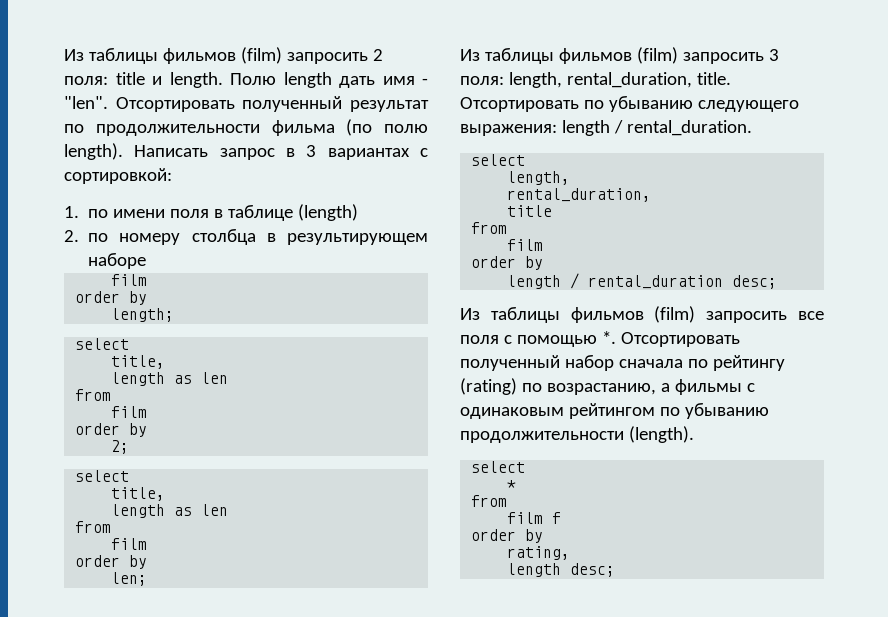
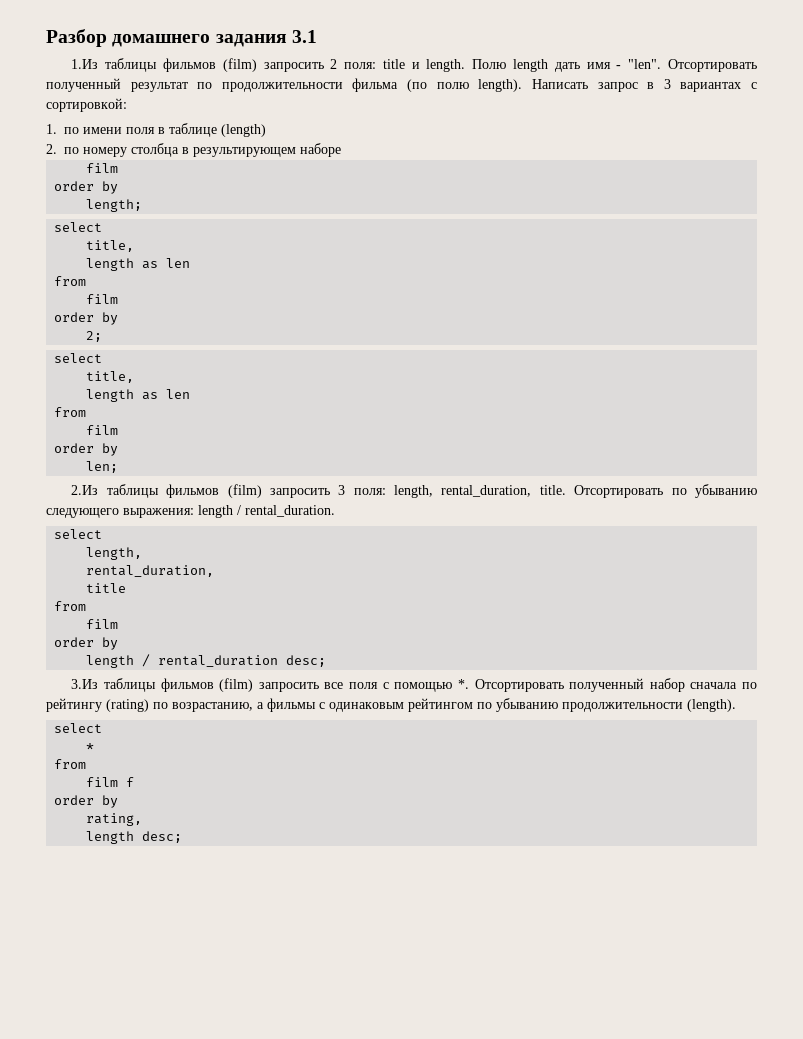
[64,49,84,61] Из -> [46,29,317,47] [71,59,99,69] Разбор домашнего задания 3.1 // 1.Из
[460,49,480,61] Из -> [71,485,99,495] 2.Из
[460,308,480,320] Из -> [71,679,99,689] 3.Из

